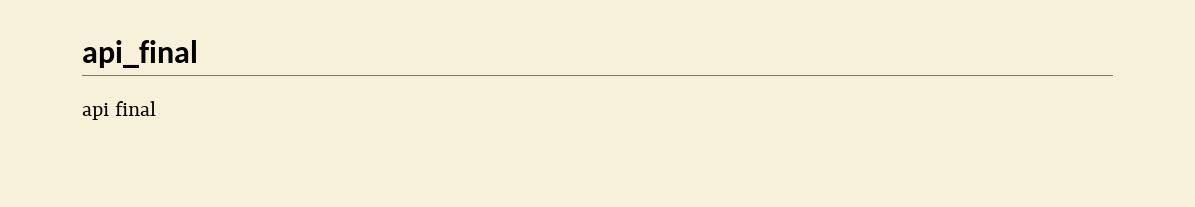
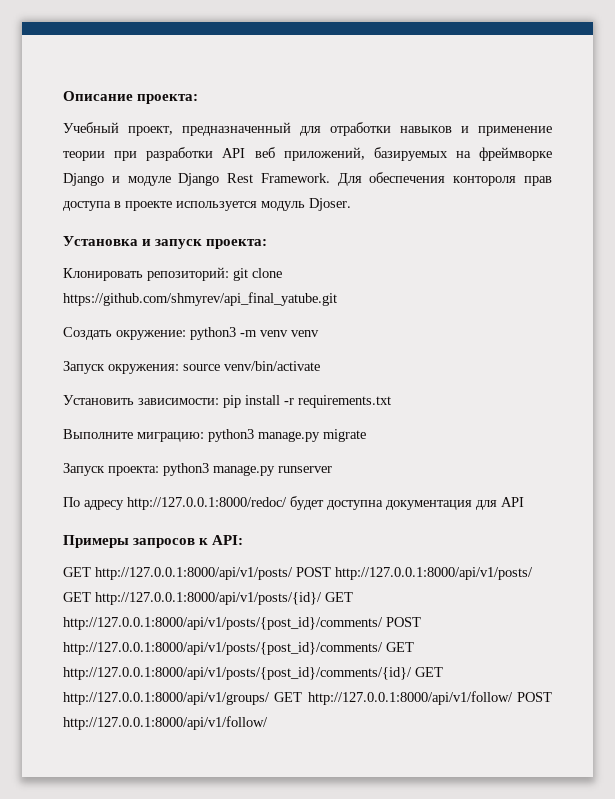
[82,40,198,68] [82,101,157,120] api_final // api final -> [63,91,199,104] [63,122,552,136] [63,147,552,161] [63,172,552,186] [63,198,351,211] [63,236,268,249] [63,267,282,281] [63,292,337,306] [63,327,319,340] [63,361,320,374] [63,395,391,408] [63,429,366,442] [63,463,332,476] [63,496,524,510] [63,535,244,548] [63,567,533,580] [63,592,353,605] [63,617,421,630] [63,642,414,655] [63,667,443,680] [63,691,552,705] [63,716,268,730] Описание проекта: // Учебный проект, предназначенный для отработки навыков и применение теории при разработки API веб приложений, базируемых на фреймворке Django и модуле Django Rest Framework. Для обеспечения контороля прав доступа в проекте используется модуль Djoser. // Установка и запуск проекта: // Клонировать репозиторий: git clone https://github.com/shmyrev/api_final_yatube.git // Создать окружение: python3 -m venv venv // Запуск окружения: source venv/bin/activate // Установить зависимости: pip install -r requirements.txt // Выполните миграцию: python3 manage.py migrate // Запуск проекта: python3 manage.py runserver // По адресу http://127.0.0.1:8000/redoc/ будет доступна документация для API // Примеры запросов к API: // GET http://127.0.0.1:8000/api/v1/posts/ POST http://127.0.0.1:8000/api/v1/posts/ GET http://127.0.0.1:8000/api/v1/posts/{id}/ GET http://127.0.0.1:8000/api/v1/posts/{post_id}/comments/ POST http://127.0.0.1:8000/api/v1/posts/{post_id}/comments/ GET http://127.0.0.1:8000/api/v1/posts/{post_id}/comments/{id}/ GET http://127.0.0.1:8000/api/v1/groups/ GET http://127.0.0.1:8000/api/v1/follow/ POST http://127.0.0.1:8000/api/v1/follow/

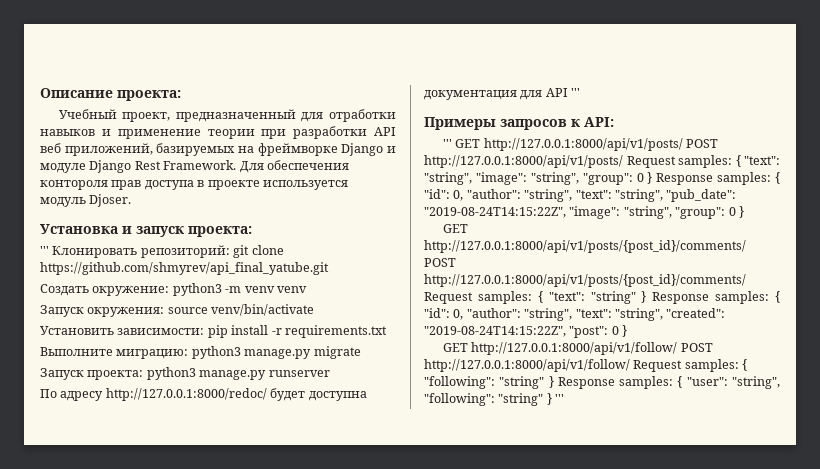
(268, 244) none -> [40,246,49,255] '''
(524, 502) none -> [571,88,581,97] '''
(244, 540) none -> [442,139,452,148] '''
[63,592,353,605] [63,617,421,630] [63,642,414,655] [63,667,443,680] [63,691,552,705] [63,716,268,730] GET http://127.0.0.1:8000/api/v1/posts/{id}/ GET http://127.0.0.1:8000/api/v1/posts/{post_id}/comments/ POST http://127.0.0.1:8000/api/v1/posts/{post_id}/comments/ GET http://127.0.0.1:8000/api/v1/posts/{post_id}/comments/{id}/ GET http://127.0.0.1:8000/api/v1/groups/ GET http://127.0.0.1:8000/api/v1/follow/ POST http://127.0.0.1:8000/api/v1/follow/ -> [626,155,780,168] [424,172,780,185] [424,189,737,202] [424,206,744,219] [442,224,468,233] [424,240,746,253] [424,258,456,267] [424,274,746,287] [424,291,780,304] [424,308,726,321] [424,325,628,338] [442,342,713,355] [424,359,748,372] [424,376,780,389] [424,393,565,406] Request samples: { "text": "string", "image": "string", "group": 0 } Response samples: { "id": 0, "author": "string", "text": "string", "pub_date": "2019-08-24T14:15:22Z", "image": "string", "group": 0 } // GET http://127.0.0.1:8000/api/v1/posts/{post_id}/comments/ POST http://127.0.0.1:8000/api/v1/posts/{post_id}/comments/ Request samples: { "text": "string" } Response samples: { "id": 0, "author": "string", "text": "string", "created": "2019-08-24T14:15:22Z", "post": 0 } // GET http://127.0.0.1:8000/api/v1/follow/ POST http://127.0.0.1:8000/api/v1/follow/ Request samples: { "following": "string" } Response samples: { "user": "string", "following": "string" } '''

